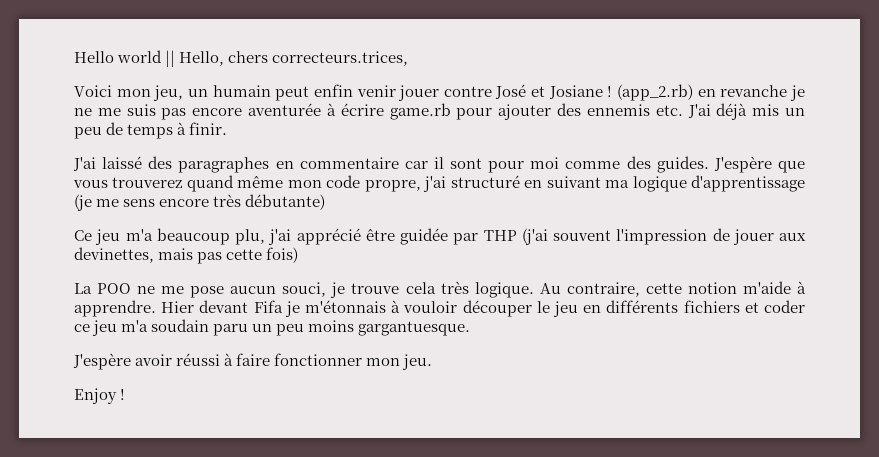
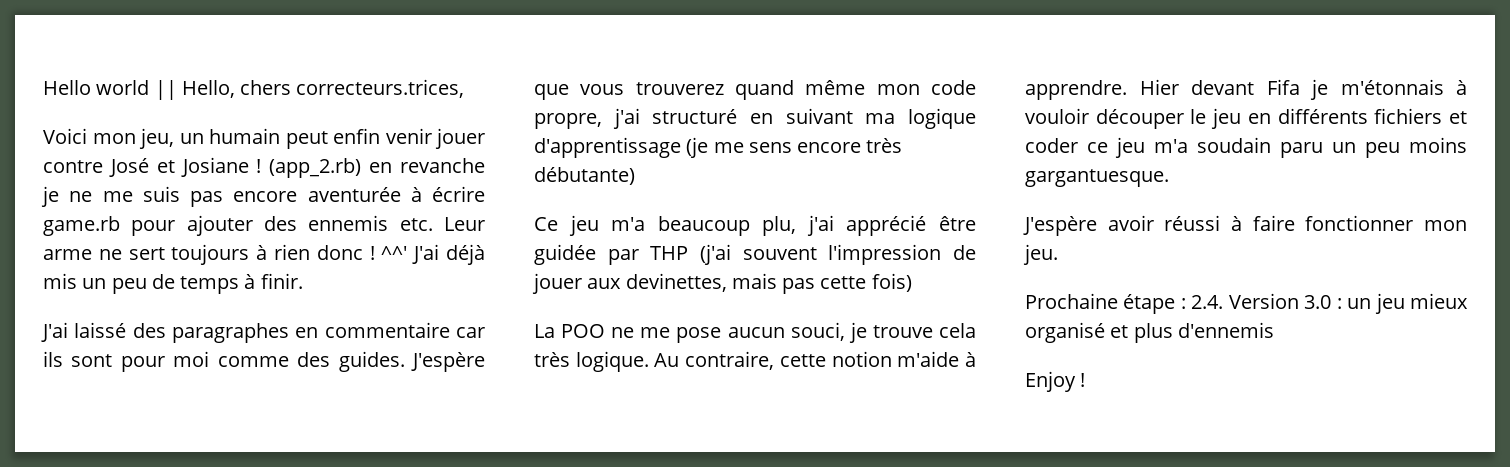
(683, 110) none -> [443,217,485,231] [43,244,408,265] Leur arme ne sert toujours à rien donc ! ^^'
[433,157,444,169] il -> [43,351,63,367] ils
(433, 362) none -> [1025,293,1468,314] [1025,322,1274,343] // Prochaine étape : 2.4. Version 3.0 : un jeu mieux organisé et plus d'ennemis

